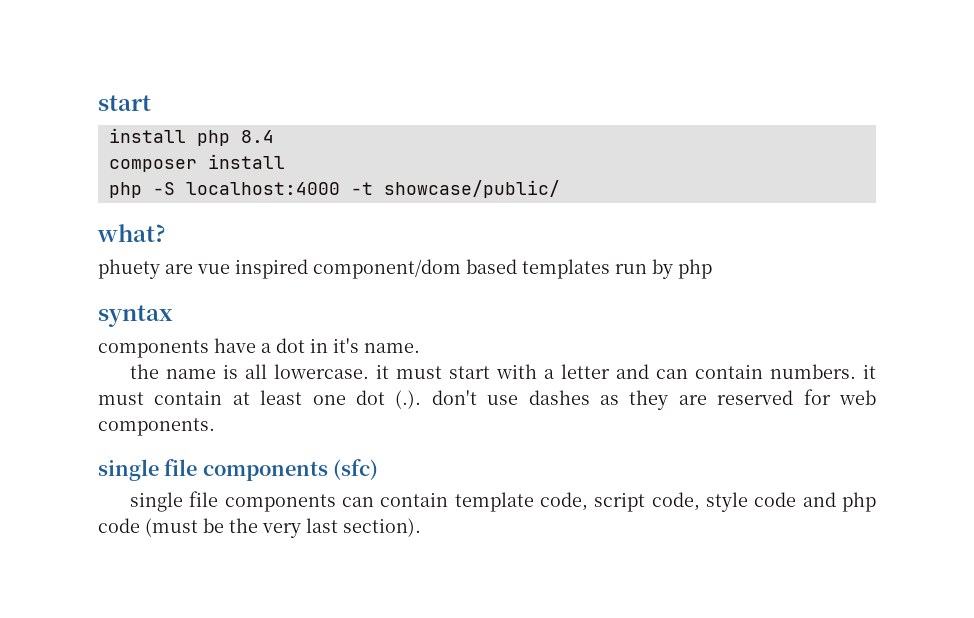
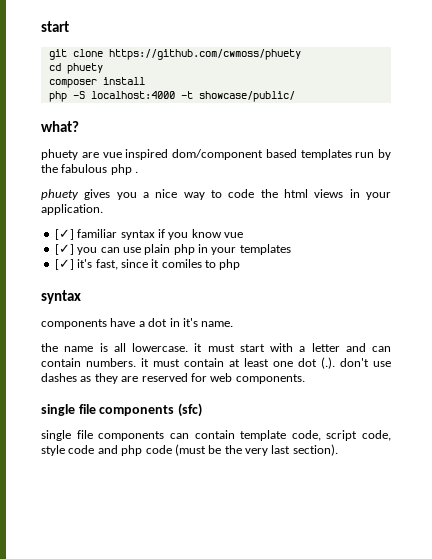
[108,128,274,146] install php 8.4 -> [48,49,301,60] [48,63,103,74] git clone https://github.com/cwmoss/phuety // cd phuety
[313,259,461,279] component/dom -> [172,149,263,160] dom/component
(673, 269) none -> [41,164,139,175] [41,189,391,200] [41,204,103,215] [54,229,243,240] [54,244,291,255] [54,259,216,270] the fabulous php . // phuety gives you a nice way to code the html views in your application. // [✓] familiar syntax if you know vue // [✓] you can use plain php in your templates // [✓] it's fast, since it comiles to

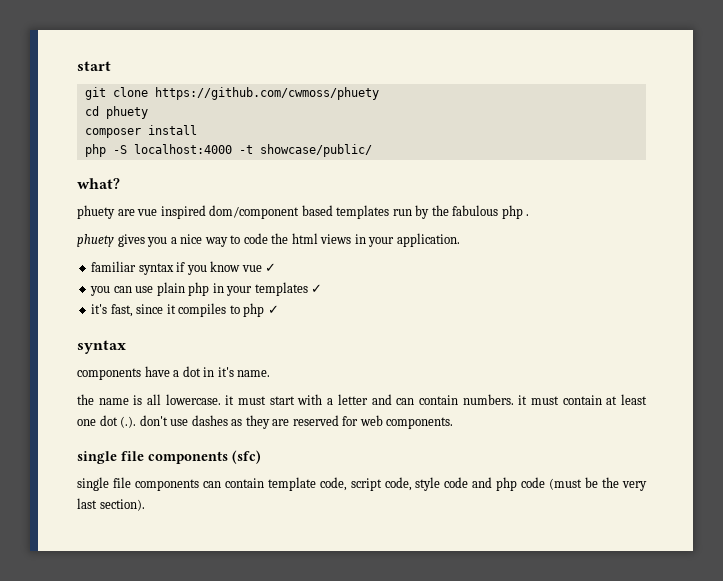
[54,229,74,240] [✓] -> (460, 240) none
[54,244,74,255] // [✓] -> [265,263,277,272] ✓ //
[54,259,74,270] // [✓] -> [311,284,323,293] ✓ //
[161,259,202,268] comiles -> [178,303,227,317] compiles
(241, 264) none -> [267,305,279,314] ✓

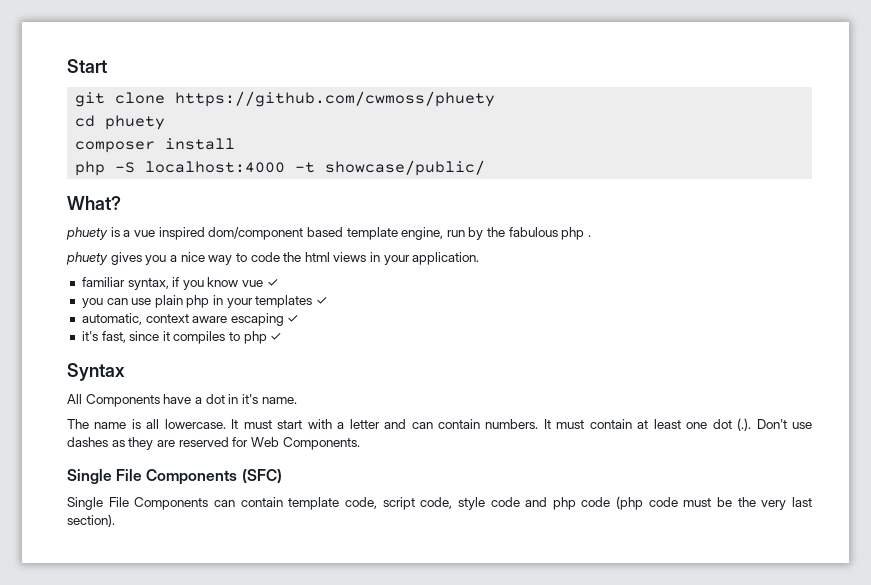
[77,61,111,71] start -> [67,59,107,73] Start
[77,178,120,189] [77,205,135,219] what? // phuety are -> [67,196,121,210] [66,227,131,240] What? // phuety is a
[336,205,390,219] templates -> [346,227,444,240] template engine,
[138,263,174,275] syntax -> [127,278,169,290] syntax,
(323, 288) none -> [81,313,299,326] // automatic, context aware escaping ✓
[77,340,126,354] [77,368,141,380] syntax // components -> [67,363,125,381] [67,394,160,407] Syntax // All Components
[77,394,94,405] the -> [67,419,89,429] The
[225,395,235,405] it -> [231,419,239,429] It
[518,395,528,405] it -> [543,419,551,429] It
[139,415,168,426] don't -> [756,419,787,429] Don't
[359,415,454,429] [77,450,261,464] [77,477,199,491] web components. // single file components (sfc) // single file components -> [250,437,360,450] [67,469,282,485] [67,497,209,510] Web Components. // Single File Components (SFC) // Single File Components
[549,478,583,490] (must -> [616,496,712,510] (php code must

